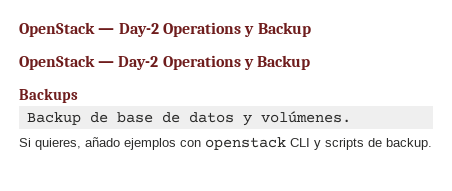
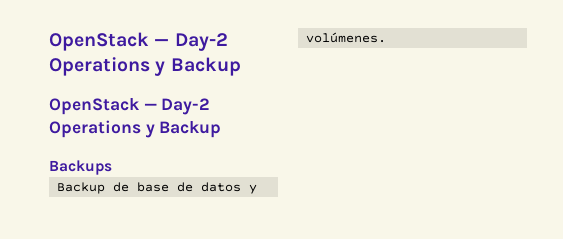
[19,137,432,150] // Si quieres, añado ejemplos con openstack CLI y scripts de backup. -> (386, 37) none

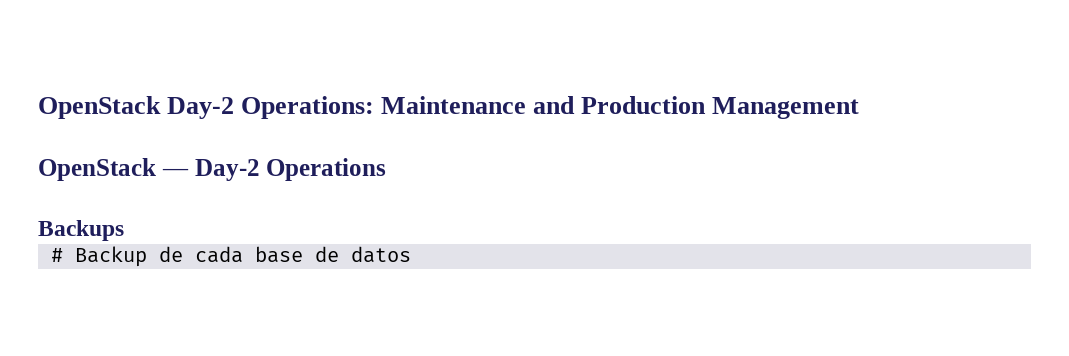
[49,32,228,51] [49,57,241,76] [49,98,211,115] [49,120,222,138] OpenStack — Day-2 Operations y Backup // OpenStack — Day-2 Operations y Backup -> [38,96,860,119] [38,158,387,181] OpenStack Day-2 Operations: Maintenance and Production Management // OpenStack — Day-2 Operations
(112, 167) none -> [50,248,63,262] #
(129, 187) none -> [194,246,243,263] cada
[248,184,257,194] [305,32,386,43] y volúmenes. -> (411, 254) none

